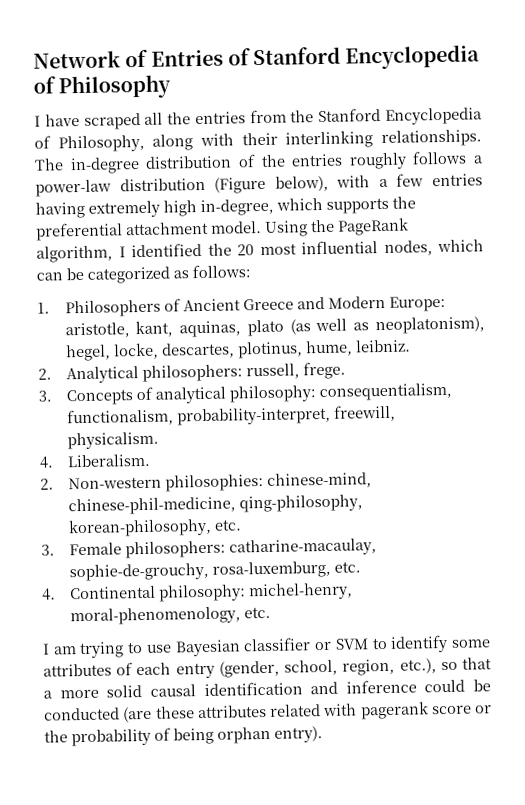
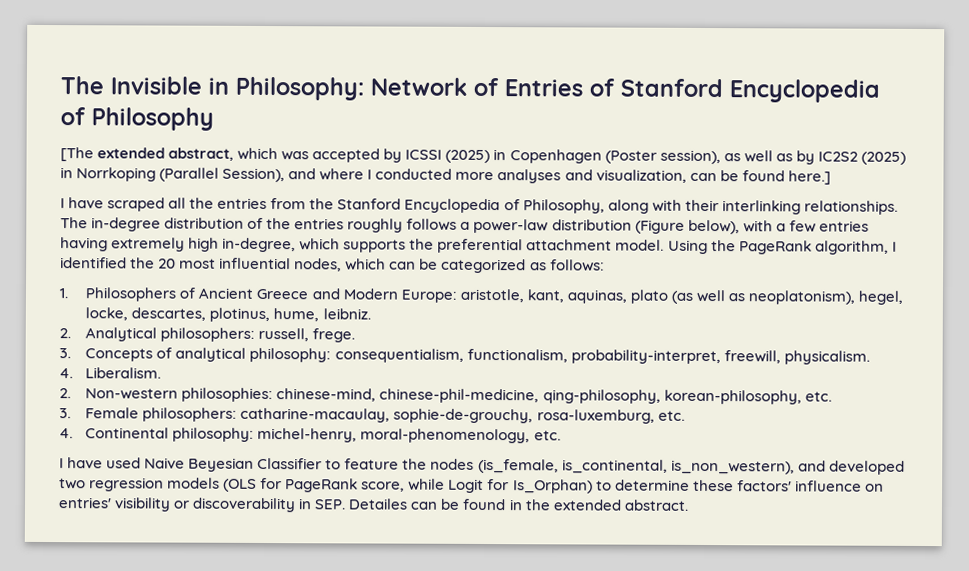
(33, 59) none -> [60,76,364,101] The Invisible in Philosophy:
(172, 87) none -> [60,147,906,165] [60,167,831,185] // [The extended abstract, which was accepted by ICSSI (2025) in Copenhagen (Poster session), as well as by IC2S2 (2025) in Norrkoping (Parallel Session), and where I conducted more analyses and visualization, can be found here.]
[53,634,492,659] [43,657,493,679] [43,679,491,699] [44,701,492,723] [44,726,323,747] am trying to use Bayesian classifier or SVM to identify some attributes of each entry (gender, school, region, etc.), so that a more solid causal identification and inference could be conducted (are these attributes related with pagerank score or the probability of being orphan entry). -> [67,457,905,475] [59,477,884,494] [58,497,689,513] have used Naive Beyesian Classifier to feature the nodes (is_female, is_continental, is_non_western), and developed two regression models (OLS for PageRank score, while Logit for Is_Orphan) to determine these factors' influence on entries' visibility or discoverability in SEP. Detailes can be found in the extended abstract.

